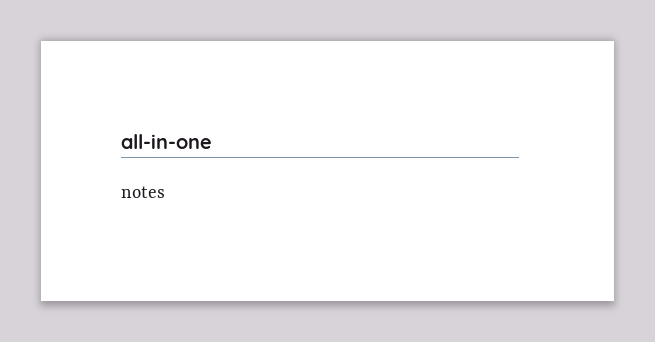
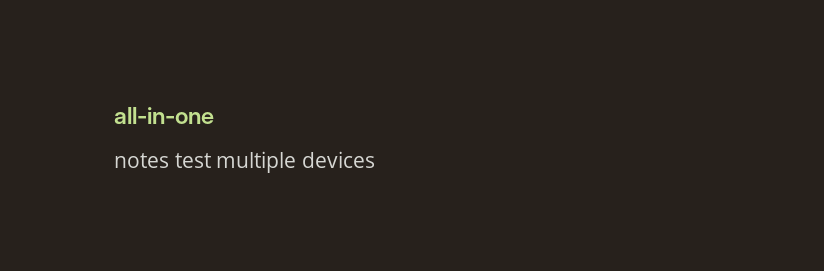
(165, 192) none -> [174,151,376,173] test multiple devices

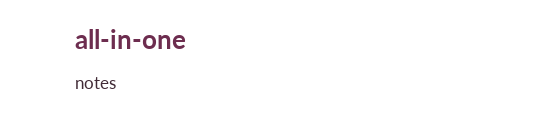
[174,151,376,173] test multiple devices -> (116, 83) none

